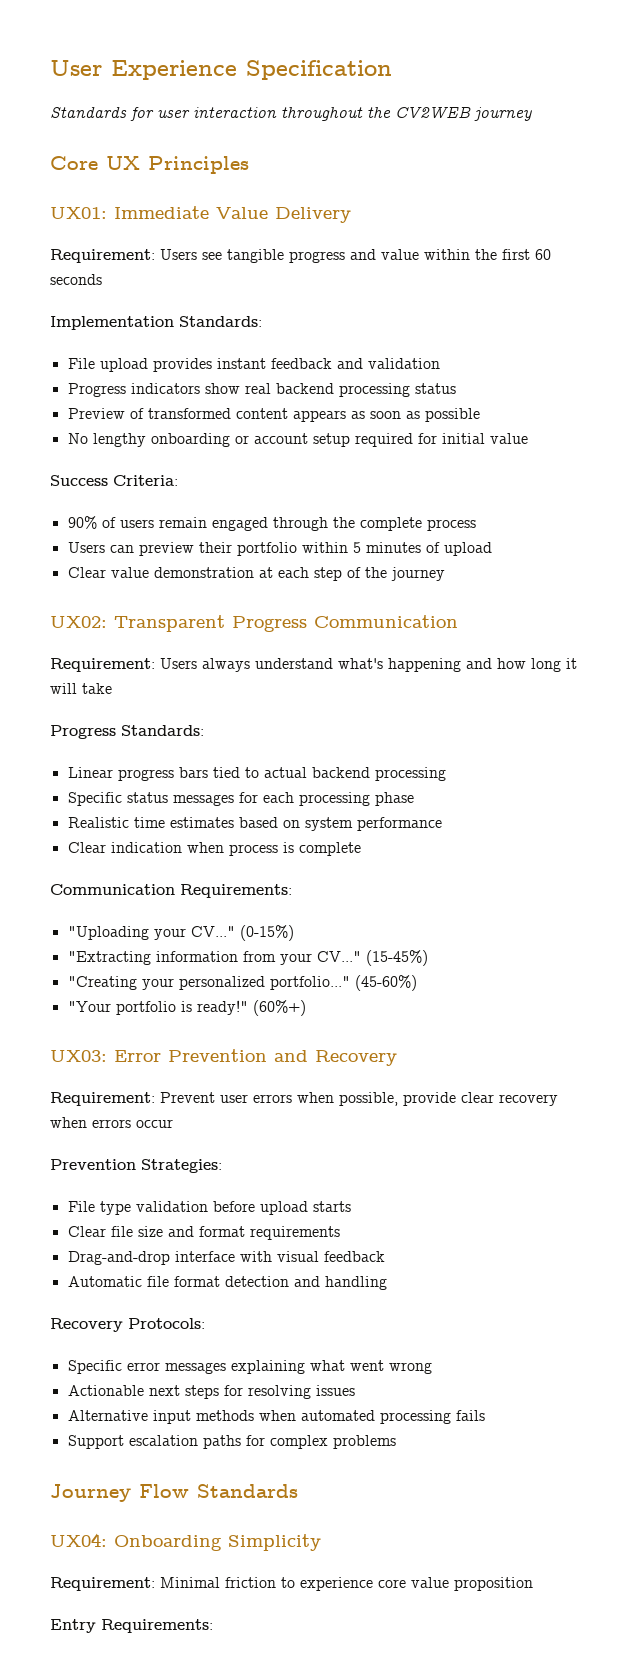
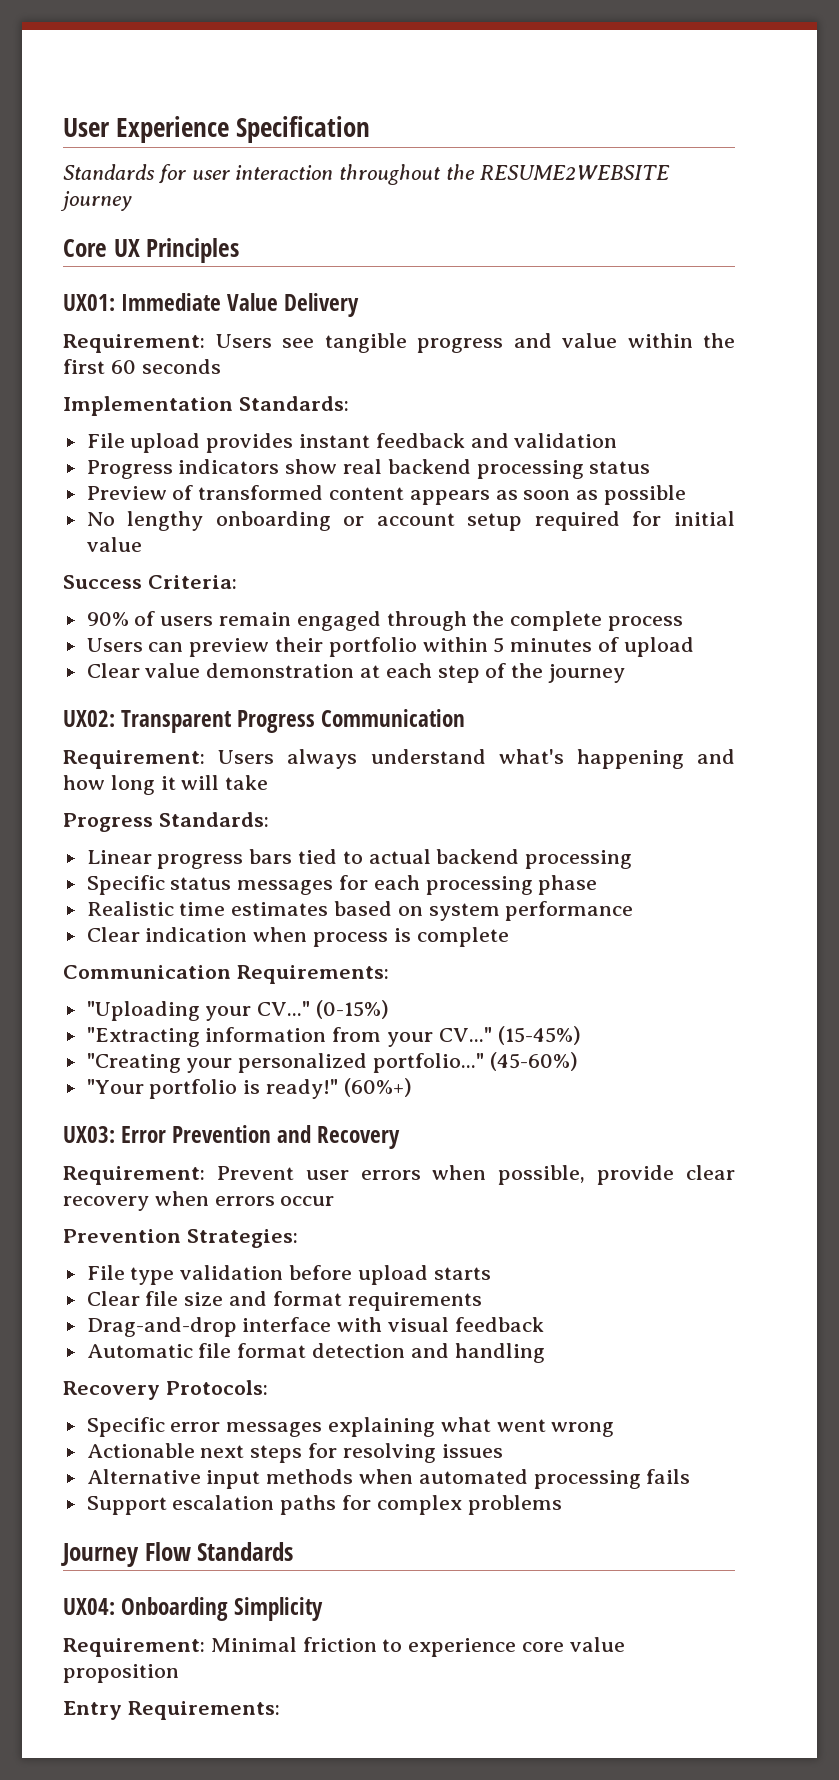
[395,106,471,119] CV2WEB -> [479,165,670,180] RESUME2WEBSITE

